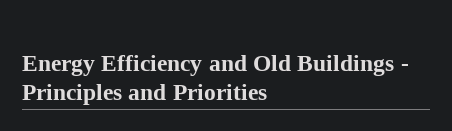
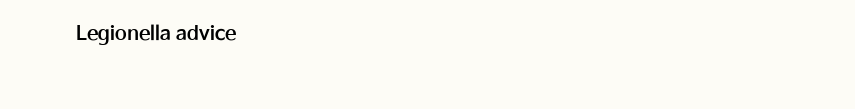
[22,55,409,76] [22,84,267,105] Energy Efficiency and Old Buildings - Principles and Priorities -> [76,24,237,45] Legionella advice

